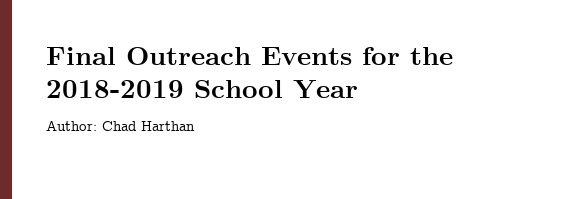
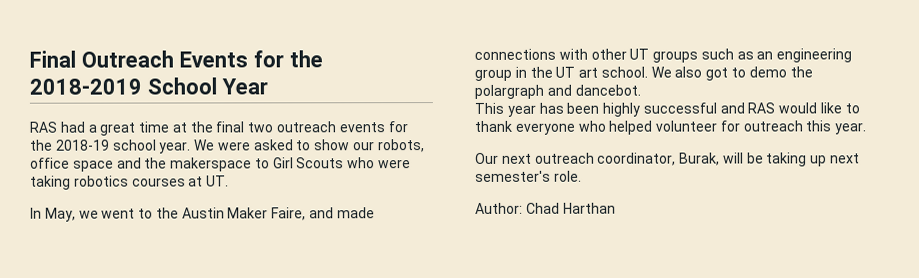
(358, 89) none -> [29,121,408,136] [30,139,425,154] [30,157,412,172] [30,175,230,190] [30,207,375,222] [474,48,853,63] [474,66,813,81] [474,84,641,99] [474,102,860,117] [474,120,867,135] [475,152,861,167] [475,170,582,182] // RAS had a great time at the final two outreach events for the 2018-19 school year. We were asked to show our robots, office space and the makerspace to Girl Scouts who were taking robotics courses at UT. // In May, we went to the Austin Maker Faire, and made connections with other UT groups such as an engineering group in the UT art school. We also got to demo the polargraph and dancebot. // This year has been highly successful and RAS would like to thank everyone who helped volunteer for outreach this year. // Our next outreach coordinator, Burak, will be taking up next semester's role.

